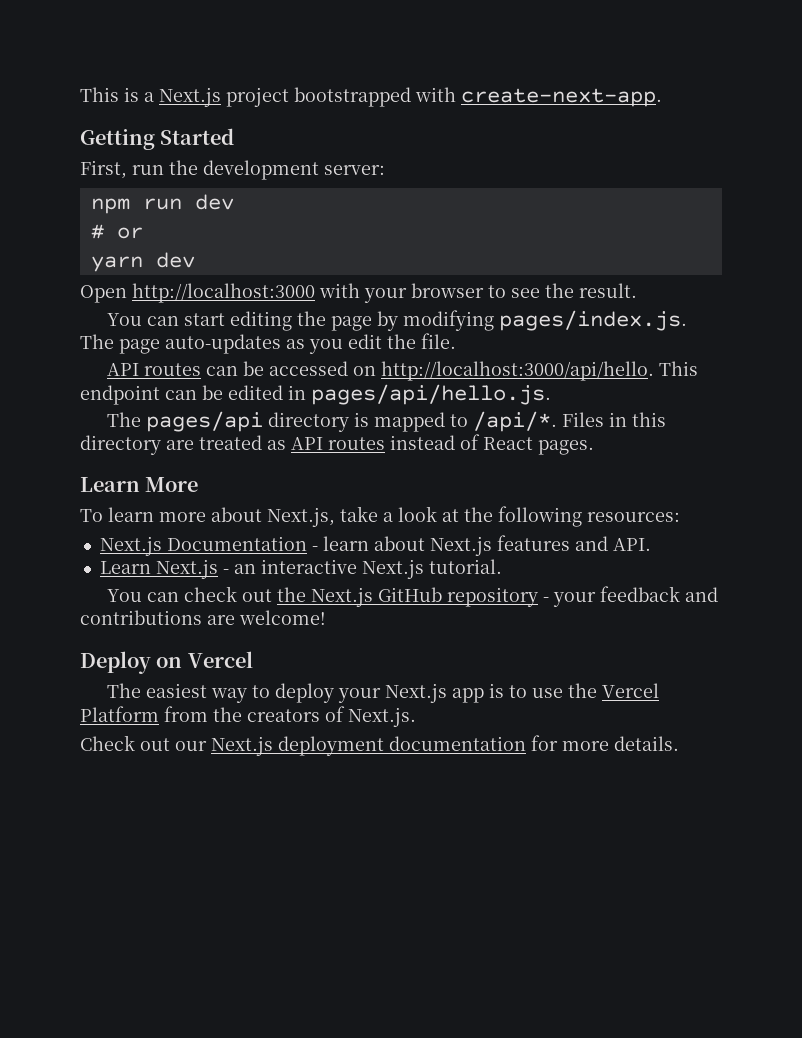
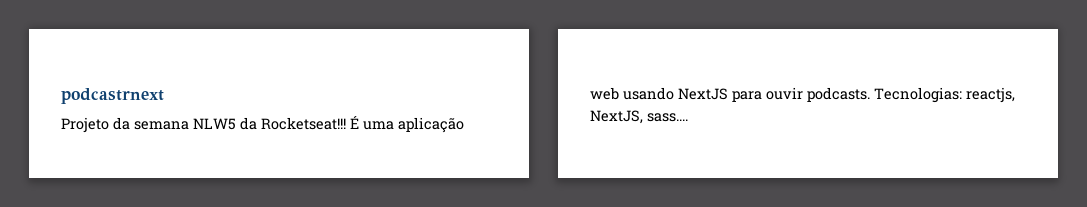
[80,87,662,107] [80,128,235,150] [80,160,385,180] [90,194,234,214] [90,224,143,239] [90,252,195,272] [80,283,637,303] [106,310,687,331] [80,333,456,354] [106,361,698,381] [80,384,551,405] [106,411,666,432] [80,434,594,455] [80,477,199,492] [80,506,680,527] [99,535,651,556] [99,559,502,579] [106,586,718,607] [80,610,326,625] [80,651,253,674] [106,683,659,703] [80,706,416,727] [80,735,679,756] This is a Next.js project bootstrapped with create-next-app. // Getting Started // First, run the development server: // npm run dev // # or // yarn dev // Open http://localhost:3000 with your browser to see the result. // You can start editing the page by modifying pages/index.js. The page auto-updates as you edit the file. // API routes can be accessed on http://localhost:3000/api/hello. This endpoint can be edited in pages/api/hello.js. // The pages/api directory is mapped to /api/*. Files in this directory are treated as API routes instead of React pages. // Learn More // To learn more about Next.js, take a look at the following resources: // Next.js Documentation - learn about Next.js features and API. // Learn Next.js - an interactive Next.js tutorial. // You can check out the Next.js GitHub repository - your feedback and contributions are welcome! // Deploy on Vercel // The easiest way to deploy your Next.js app is to use the Vercel Platform from the creators of Next.js. // Check out our Next.js deployment documentation for more details. -> [61,88,164,104] [61,116,464,133] [590,87,1015,103] [590,110,688,124] podcastrnext // Projeto da semana NLW5 da Rocketseat!!! É uma aplicação web usando NextJS para ouvir podcasts. Tecnologias: reactjs, NextJS, sass....

